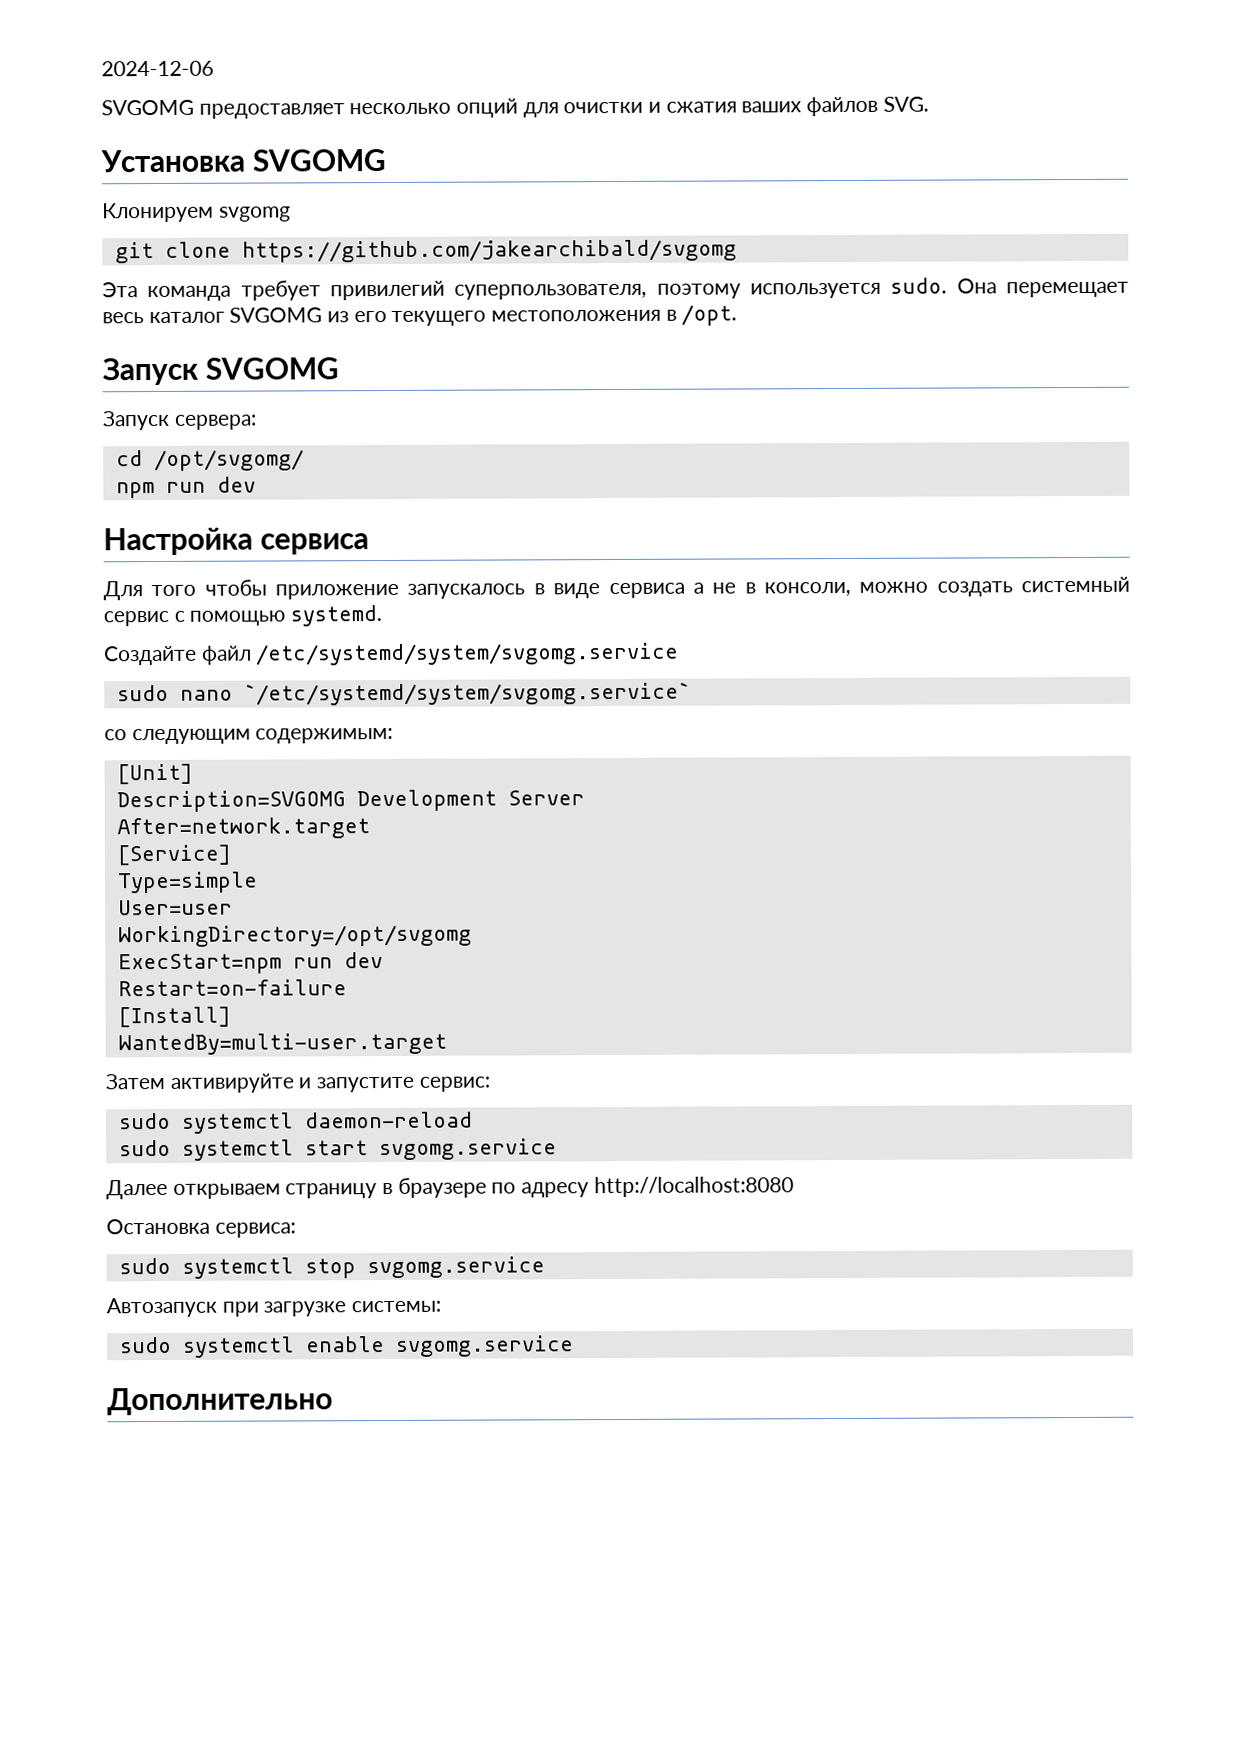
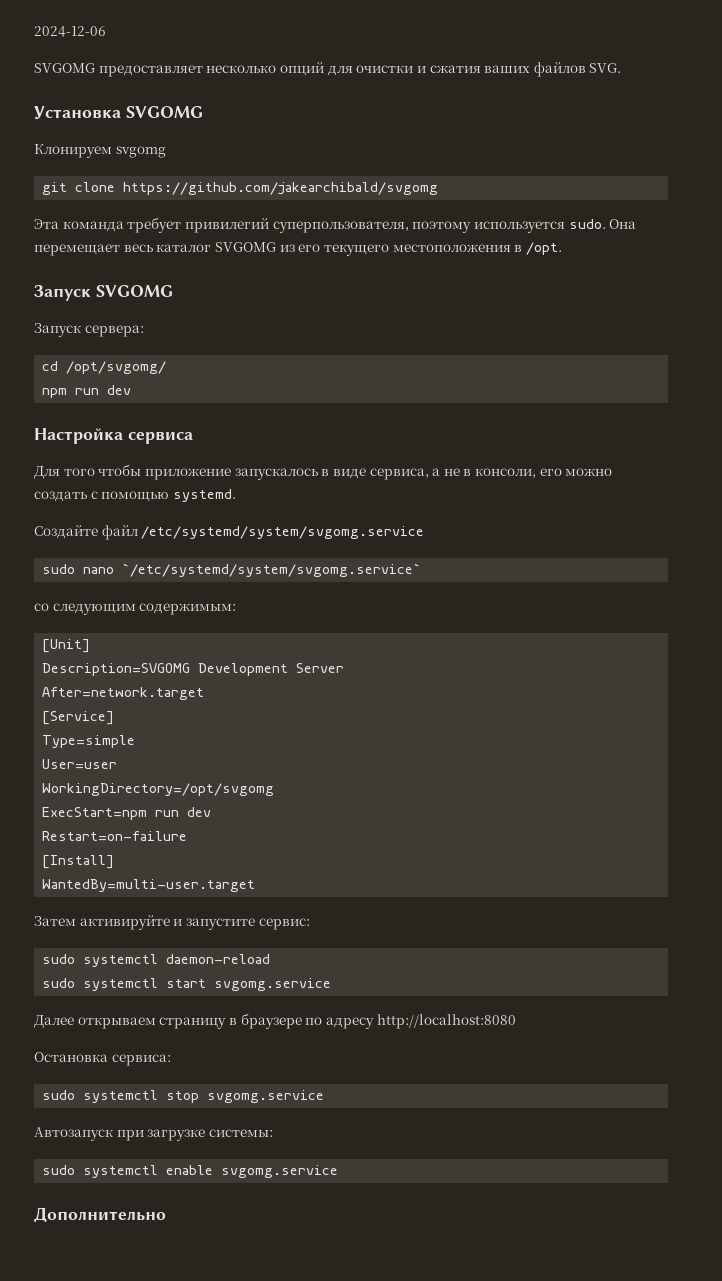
[608,582,685,599] сервиса -> [369,468,429,480] сервиса,
(851, 589) none -> [539,468,562,476] его
[1021,576,1130,593] [103,610,169,627] системный сервис -> (87, 496) none

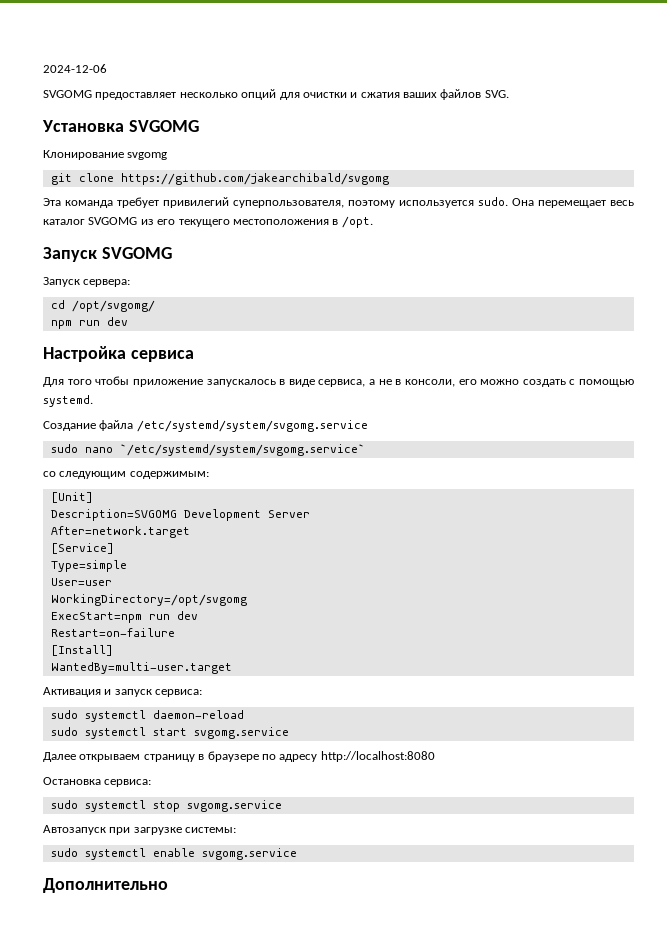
[34,144,112,158] Клонируем -> [43,150,124,160] Клонирование
[34,525,138,540] Создайте файл -> [43,420,134,431] Создание файла
[34,915,310,930] Затем активируйте и запустите сервис: -> [43,687,203,697] Активация и запуск сервиса:

